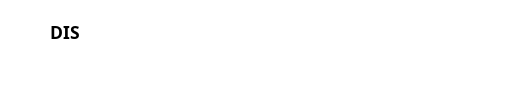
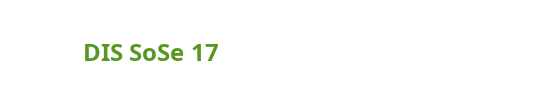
(80, 32) none -> [129,44,219,61] SoSe 17

